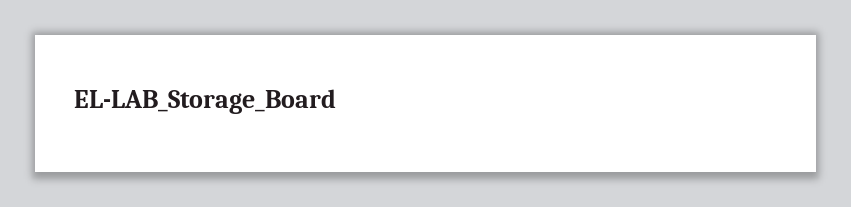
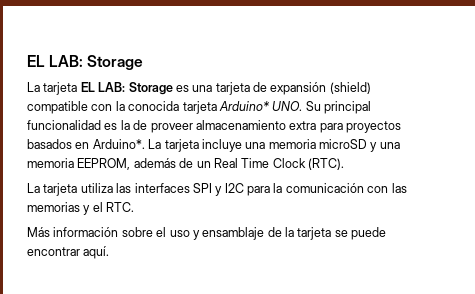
[74,89,336,114] EL-LAB_Storage_Board -> [27,55,144,70] [27,82,371,95] [27,101,371,114] [27,120,401,133] [27,139,400,152] [27,158,344,170] [27,183,407,196] [27,202,135,215] [27,227,387,240] [27,246,110,259] EL LAB: Storage // La tarjeta EL LAB: Storage es una tarjeta de expansión (shield) compatible con la conocida tarjeta Arduino* UNO. Su principal funcionalidad es la de proveer almacenamiento extra para proyectos basados en Arduino*. La tarjeta incluye una memoria microSD y una memoria EEPROM, además de un Real Time Clock (RTC). // La tarjeta utiliza las interfaces SPI y I2C para la comunicación con las memorias y el RTC. // Más información sobre el uso y ensamblaje de la tarjeta se puede encontrar aquí.

